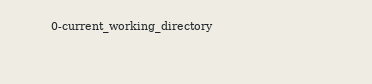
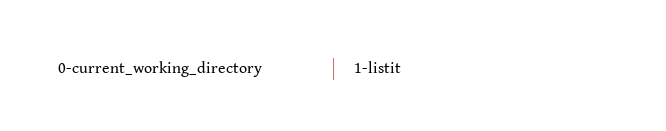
(213, 27) none -> [354,61,401,73] 1-listit

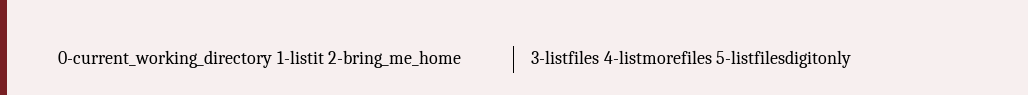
(401, 67) none -> [328,50,852,68] 2-bring_me_home 3-listfiles 4-listmorefiles 5-listfilesdigitonly

